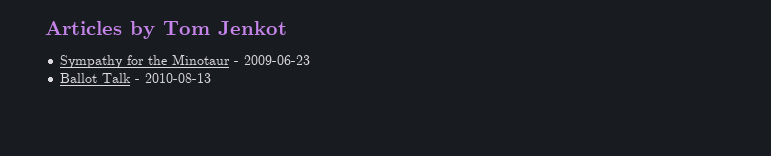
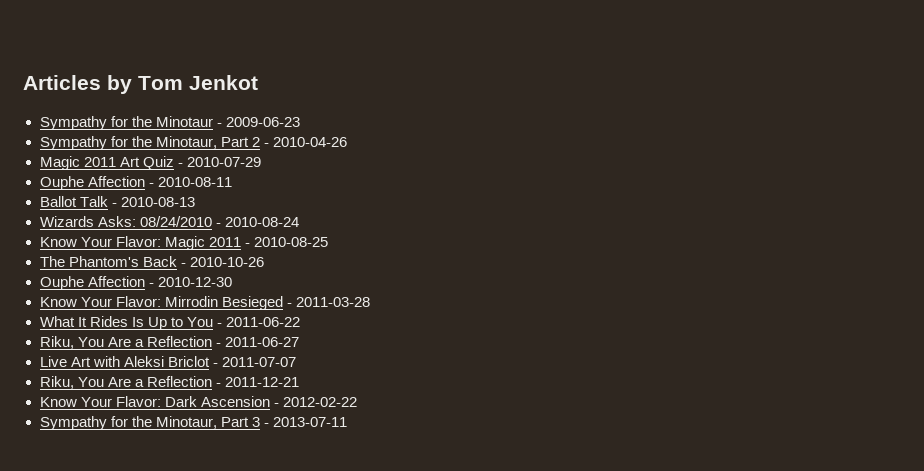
[60,73,212,83] Ballot Talk - 2010-08-13 -> [39,136,347,150] [39,156,261,170] [39,176,232,190] [39,196,195,207] [39,216,299,227] [39,236,328,250] [39,256,264,267] [39,276,232,290] [39,296,370,310] [39,316,300,330] [39,336,299,349] [39,356,296,367] [39,376,299,389] [39,396,357,407] [39,416,347,430] Sympathy for the Minotaur, Part 2 - 2010-04-26 // Magic 2011 Art Quiz - 2010-07-29 // Ouphe Affection - 2010-08-11 // Ballot Talk - 2010-08-13 // Wizards Asks: 08/24/2010 - 2010-08-24 // Know Your Flavor: Magic 2011 - 2010-08-25 // The Phantom's Back - 2010-10-26 // Ouphe Affection - 2010-12-30 // Know Your Flavor: Mirrodin Besieged - 2011-03-28 // What It Rides Is Up to You - 2011-06-22 // Riku, You Are a Reflection - 2011-06-27 // Live Art with Aleksi Briclot - 2011-07-07 // Riku, You Are a Reflection - 2011-12-21 // Know Your Flavor: Dark Ascension - 2012-02-22 // Sympathy for the Minotaur, Part 3 - 2013-07-11

